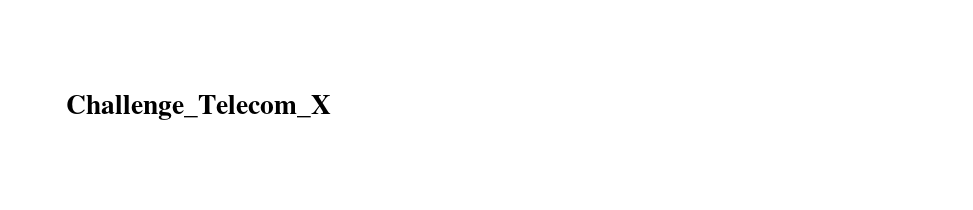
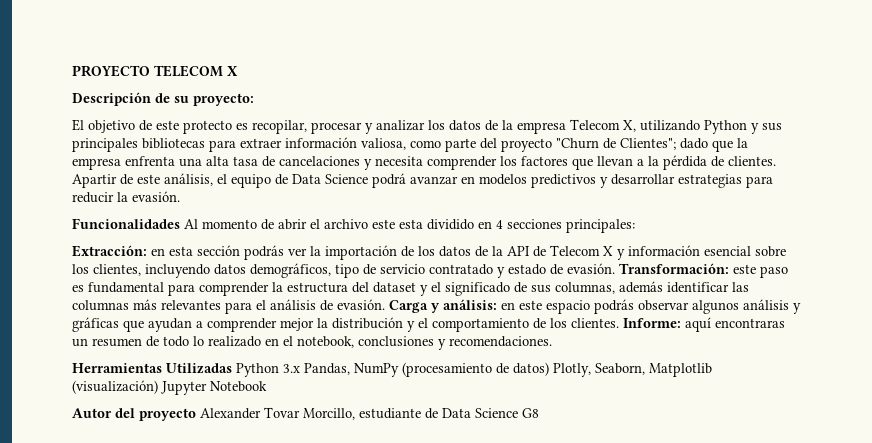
[66,95,331,120] Challenge_Telecom_X -> [72,65,238,77] [72,92,254,106] [72,119,782,134] [72,137,748,152] [72,155,776,170] [72,173,773,188] [72,191,180,203] [72,218,635,233] [72,245,786,260] [72,263,788,278] [72,281,749,296] [72,299,801,314] [72,317,785,332] [72,336,552,350] [72,362,712,377] [72,380,267,395] [72,407,539,421] PROYECTO TELECOM X // Descripción de su proyecto: // El objetivo de este protecto es recopilar, procesar y analizar los datos de la empresa Telecom X, utilizando Python y sus principales bibliotecas para extraer información valiosa, como parte del proyecto "Churn de Clientes"; dado que la empresa enfrenta una alta tasa de cancelaciones y necesita comprender los factores que llevan a la pérdida de clientes. Apartir de este análisis, el equipo de Data Science podrá avanzar en modelos predictivos y desarrollar estrategias para reducir la evasión. // Funcionalidades Al momento de abrir el archivo este esta dividido en 4 secciones principales: // Extracción: en esta sección podrás ver la importación de los datos de la API de Telecom X y información esencial sobre los clientes, incluyendo datos demográficos, tipo de servicio contratado y estado de evasión. Transformación: este paso es fundamental para comprender la estructura del dataset y el significado de sus columnas, además identificar las columnas más relevantes para el análisis de evasión. Carga y análisis: en este espacio podrás observar algunos análisis y gráficas que ayudan a comprender mejor la distribución y el comportamiento de los clientes. Informe: aquí encontraras un resumen de todo lo realizado en el notebook, conclusiones y recomendaciones. // Herramientas Utilizadas Python 3.x Pandas, NumPy (procesamiento de datos) Plotly, Seaborn, Matplotlib (visualización) Jupyter Notebook // Autor del proyecto Alexander Tovar Morcillo, estudiante de Data Science G8

